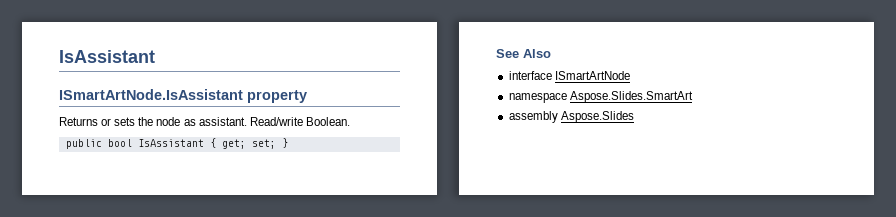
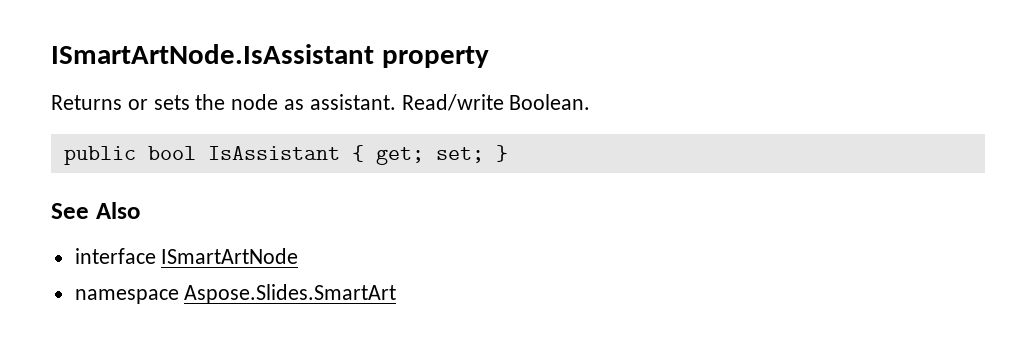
[59,50,155,63] IsAssistant // -> (51, 54) none
[508,111,634,123] // assembly Aspose.Slides -> (397, 294) none

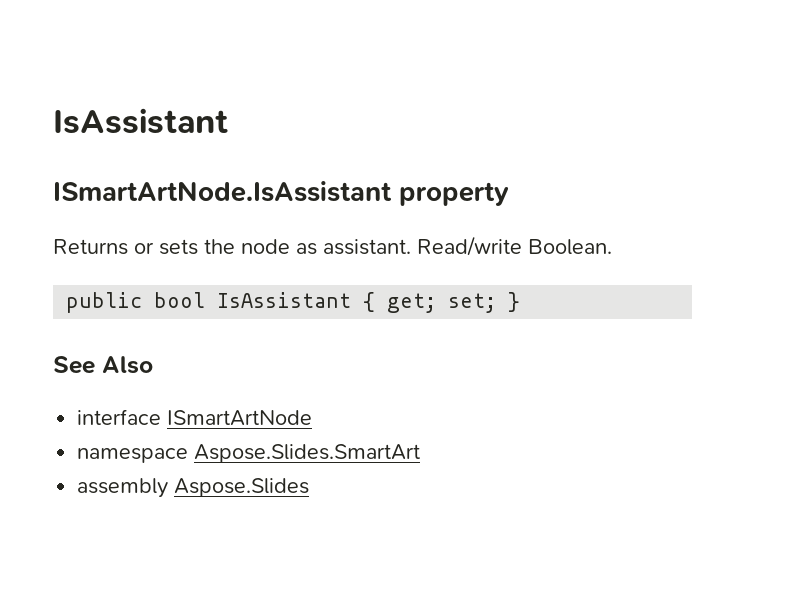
(51, 54) none -> [53,108,228,134] IsAssistant //
(397, 294) none -> [77,478,310,498] // assembly Aspose.Slides

